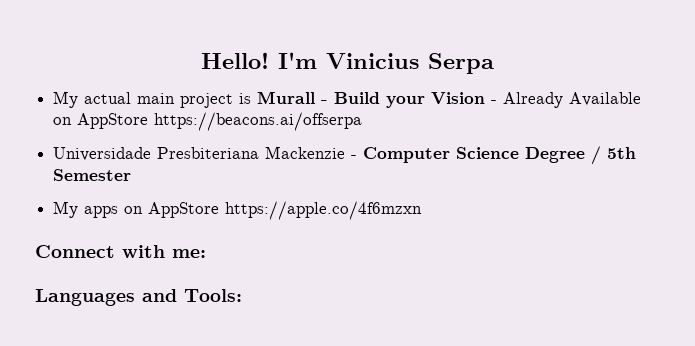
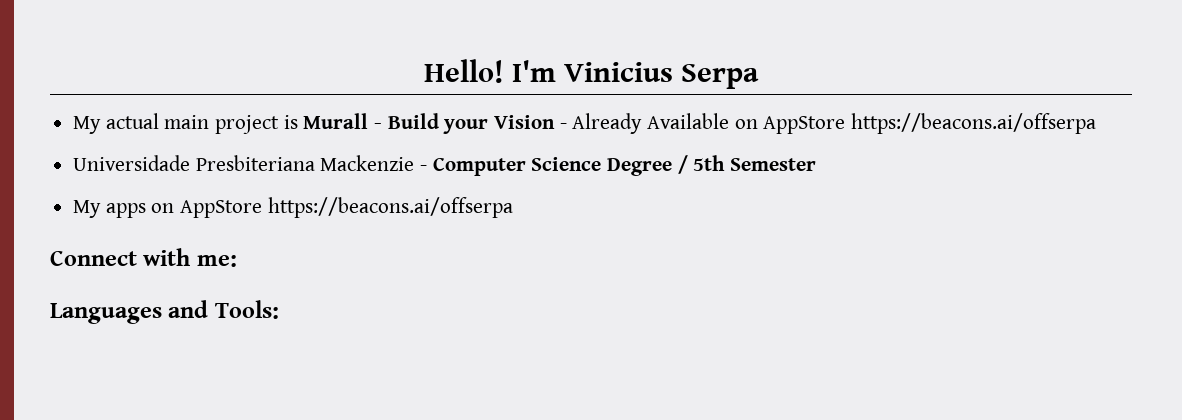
[225,201,423,220] https://apple.co/4f6mzxn -> [267,197,513,218] https://beacons.ai/offserpa

